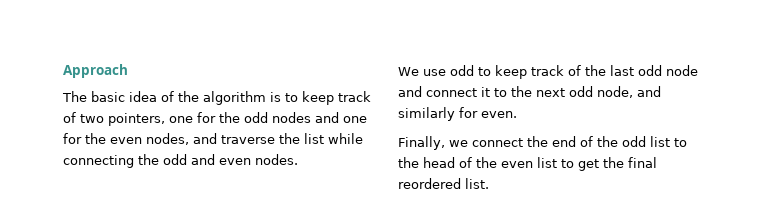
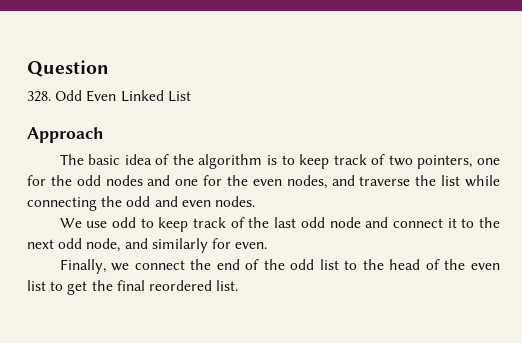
(63, 71) none -> [27,60,109,77] [27,90,191,102] Question // 328. Odd Even Linked List //

